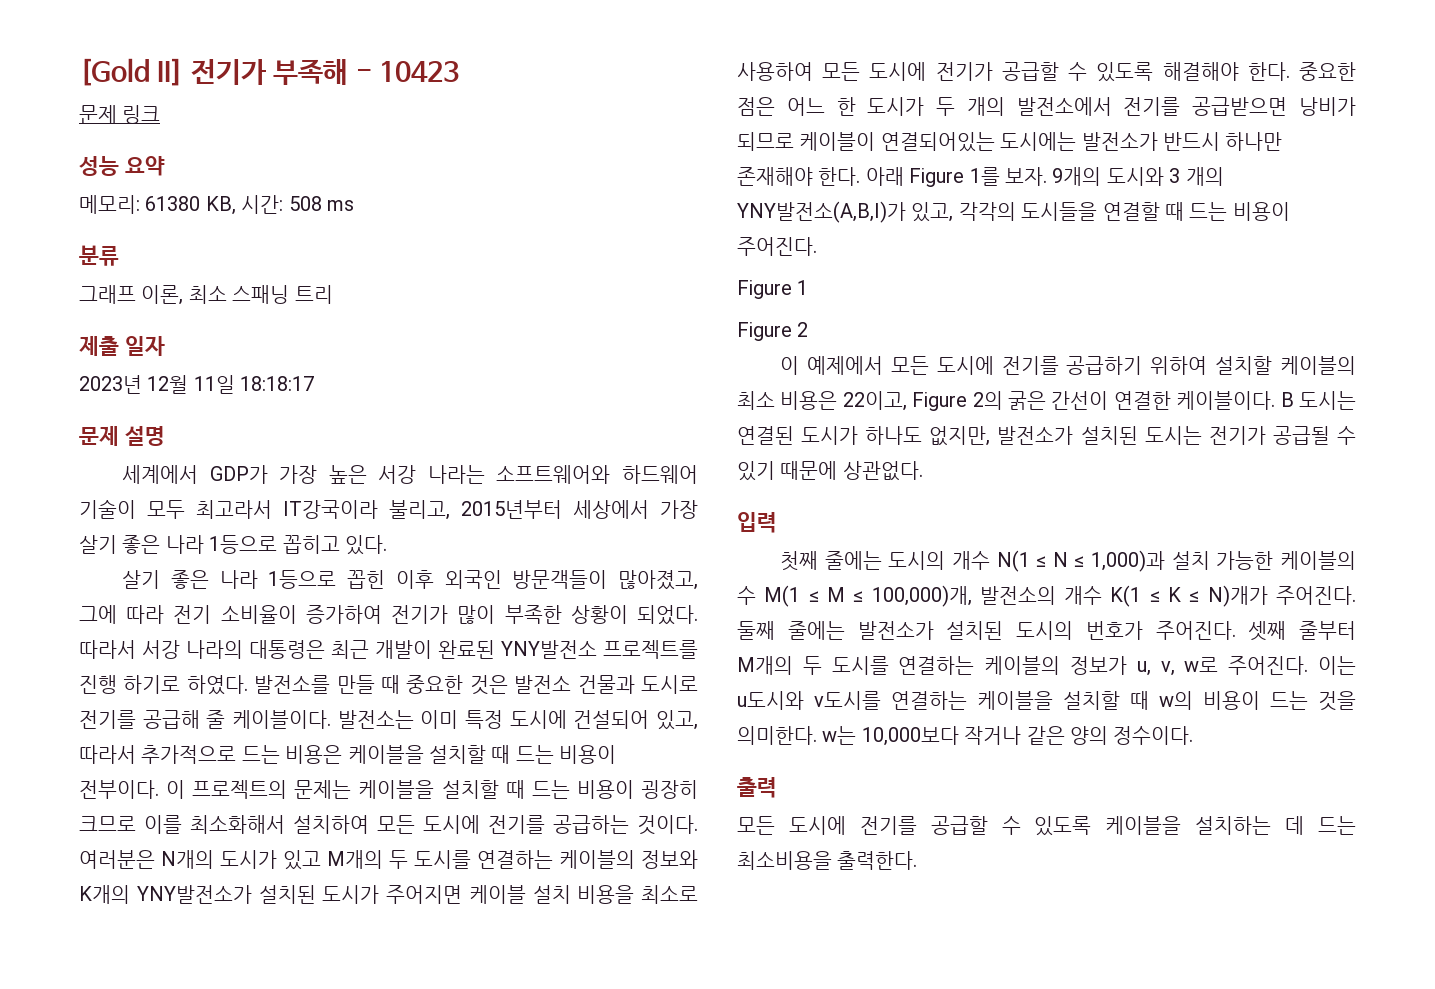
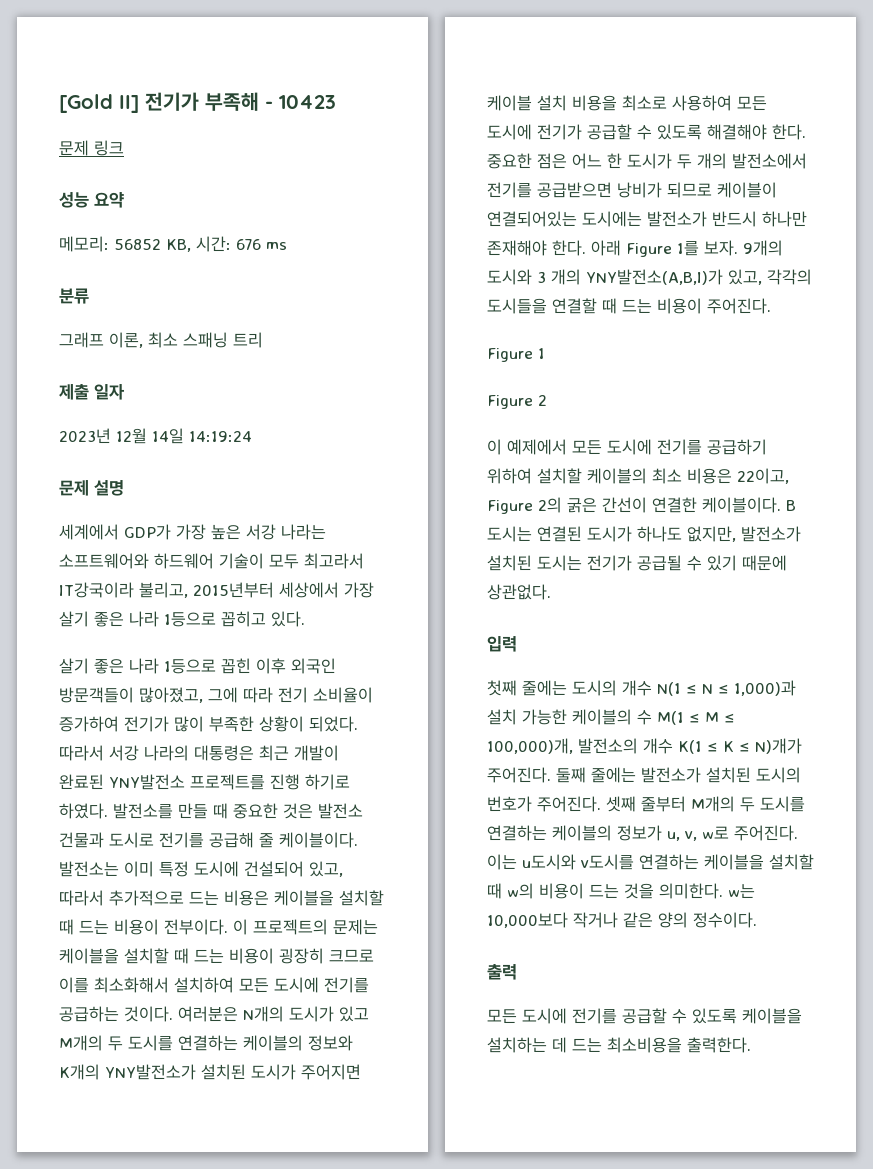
[145,196,201,211] 61380 -> [114,239,161,250] 56852
[288,196,322,211] 508 -> [236,239,261,250] 676
[193,375,315,394] 11일 18:18:17 -> [152,428,252,444] 14일 14:19:24

